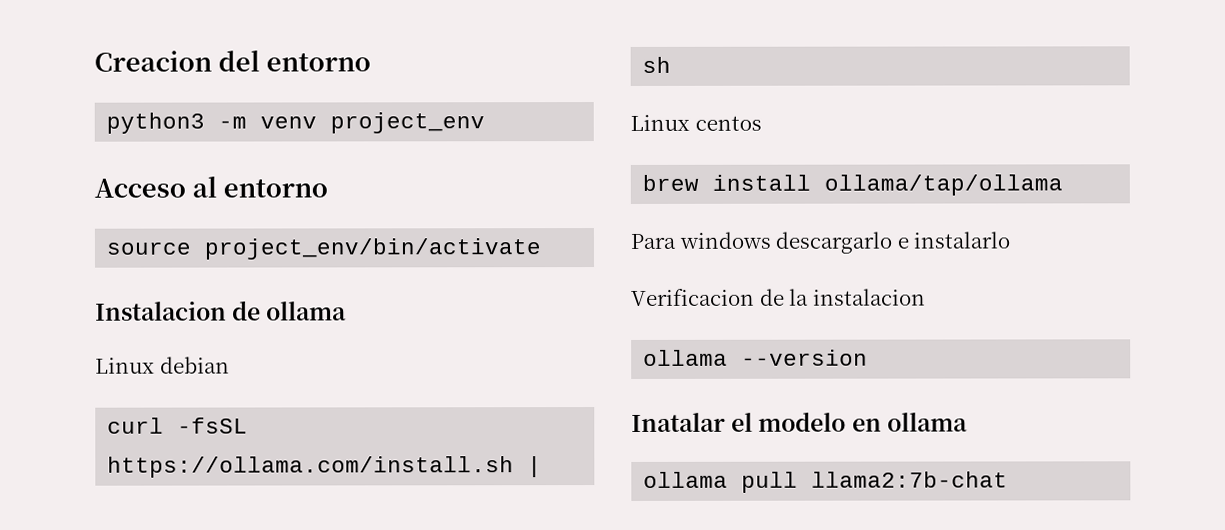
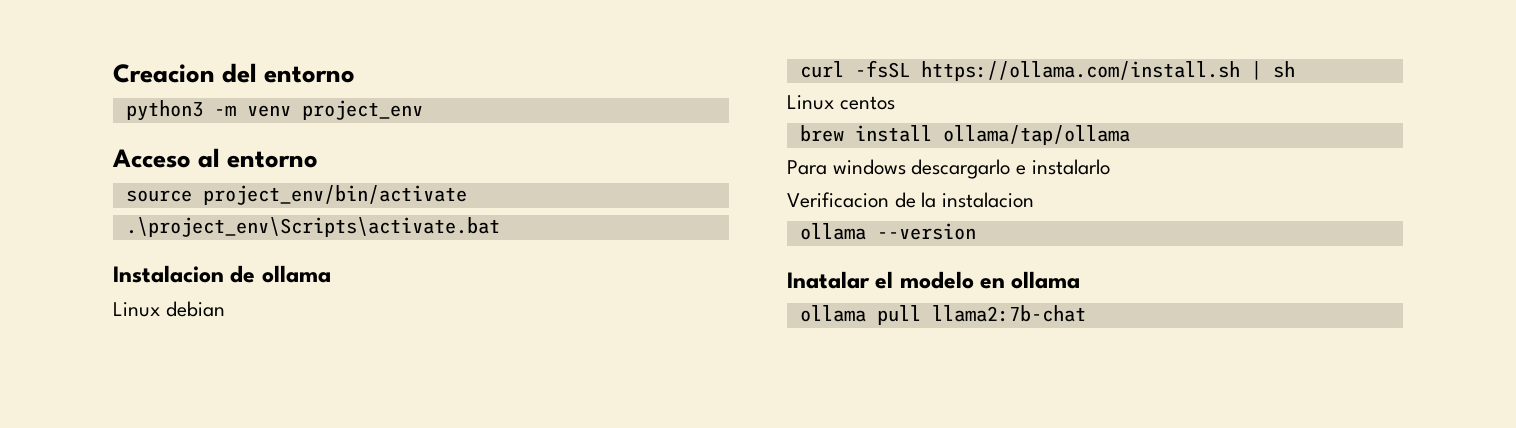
(542, 249) none -> [125,217,500,237] // .\project_env\Scripts\activate.bat

